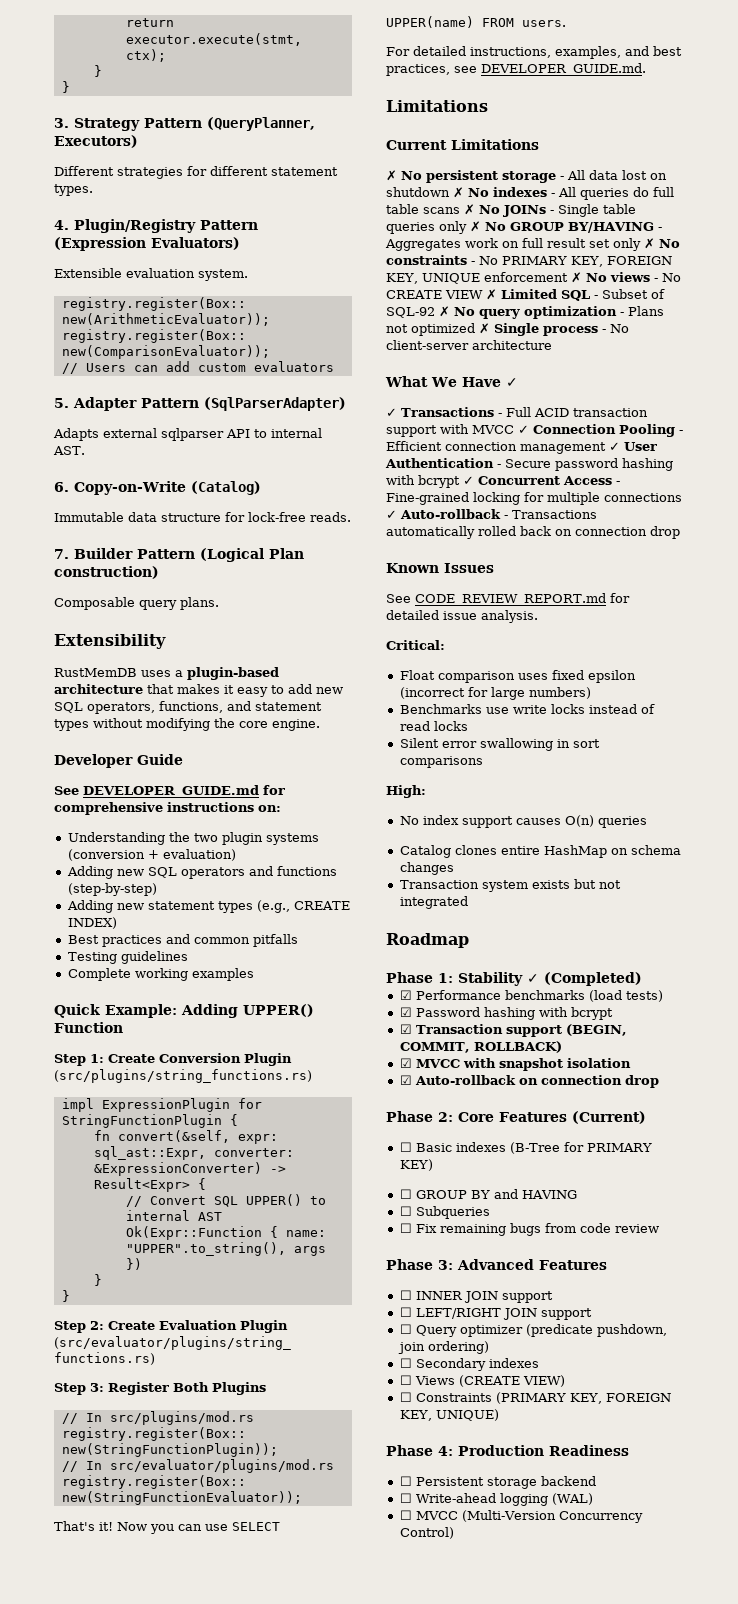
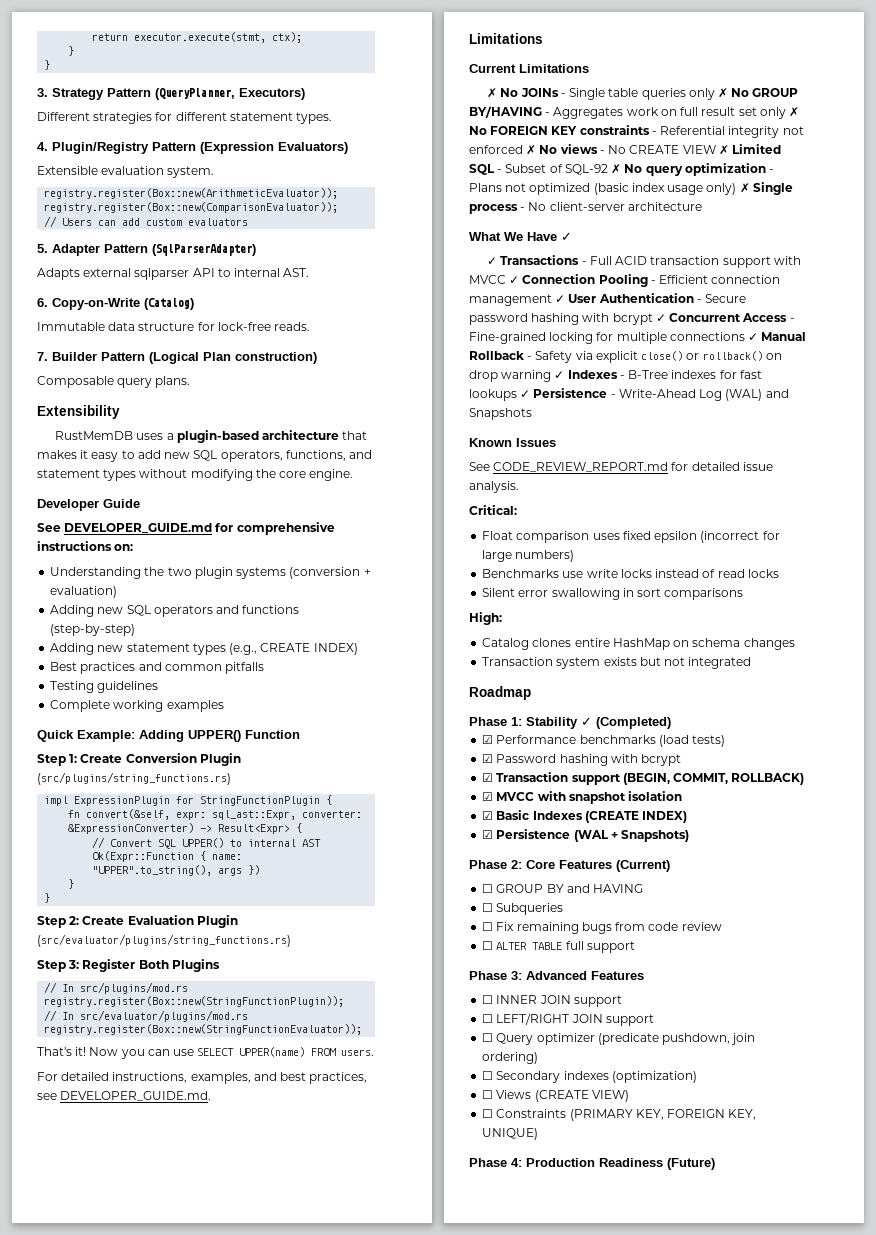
[426,170,667,183] [386,187,674,200] [386,204,500,215] persistent storage - All data lost on shutdown ✗ No indexes - All queries do full table scans ✗ No -> (519, 92) none
[386,255,672,267] [386,272,568,284] constraints - No PRIMARY KEY, FOREIGN KEY, UNIQUE enforcement -> [490,125,804,138] [469,145,523,154] FOREIGN KEY constraints - Referential integrity not enforced
(475, 329) none -> [593,183,737,195] (basic index usage only)
[400,509,597,519] [386,526,680,539] Auto-rollback - Transactions automatically rolled back on connection drop -> [761,332,807,341] [469,351,782,363] [469,370,762,382] [469,388,789,401] [469,408,532,420] Manual Rollback - Safety via explicit close() or rollback() on drop warning ✓ Indexes - B-Tree indexes for fast lookups ✓ Persistence - Write-Ahead Log (WAL) and Snapshots
[399,815,647,828] // No index support causes O(n) queries -> (502, 618) none
[414,1075,659,1088] Auto-rollback on connection drop -> [496,810,688,823] [482,829,690,842] Basic Indexes (CREATE INDEX) // ☑ Persistence (WAL + Snapshots)
[399,1142,652,1154] [399,1159,433,1171] // ☐ Basic indexes (B-Tree for PRIMARY KEY) -> (670, 866) none
(659, 1228) none -> [482,941,635,953] // ☐ ALTER TABLE full support
(539, 1363) none -> [611,1071,697,1083] (optimization)
[399,1476,596,1489] [399,1493,593,1506] [399,1510,643,1523] [399,1527,454,1539] // ☐ Persistent storage backend // ☐ Write-ahead logging (WAL) // ☐ MVCC (Multi-Version Concurrency Control) -> [667,1158,715,1170] (Future)

